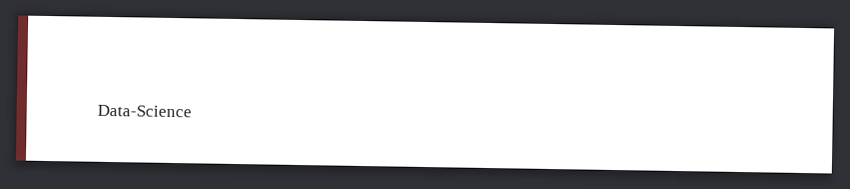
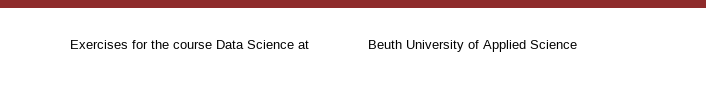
[97,104,192,118] Data-Science -> [70,40,577,52] Exercises for the course Data Science at Beuth University of Applied Science

